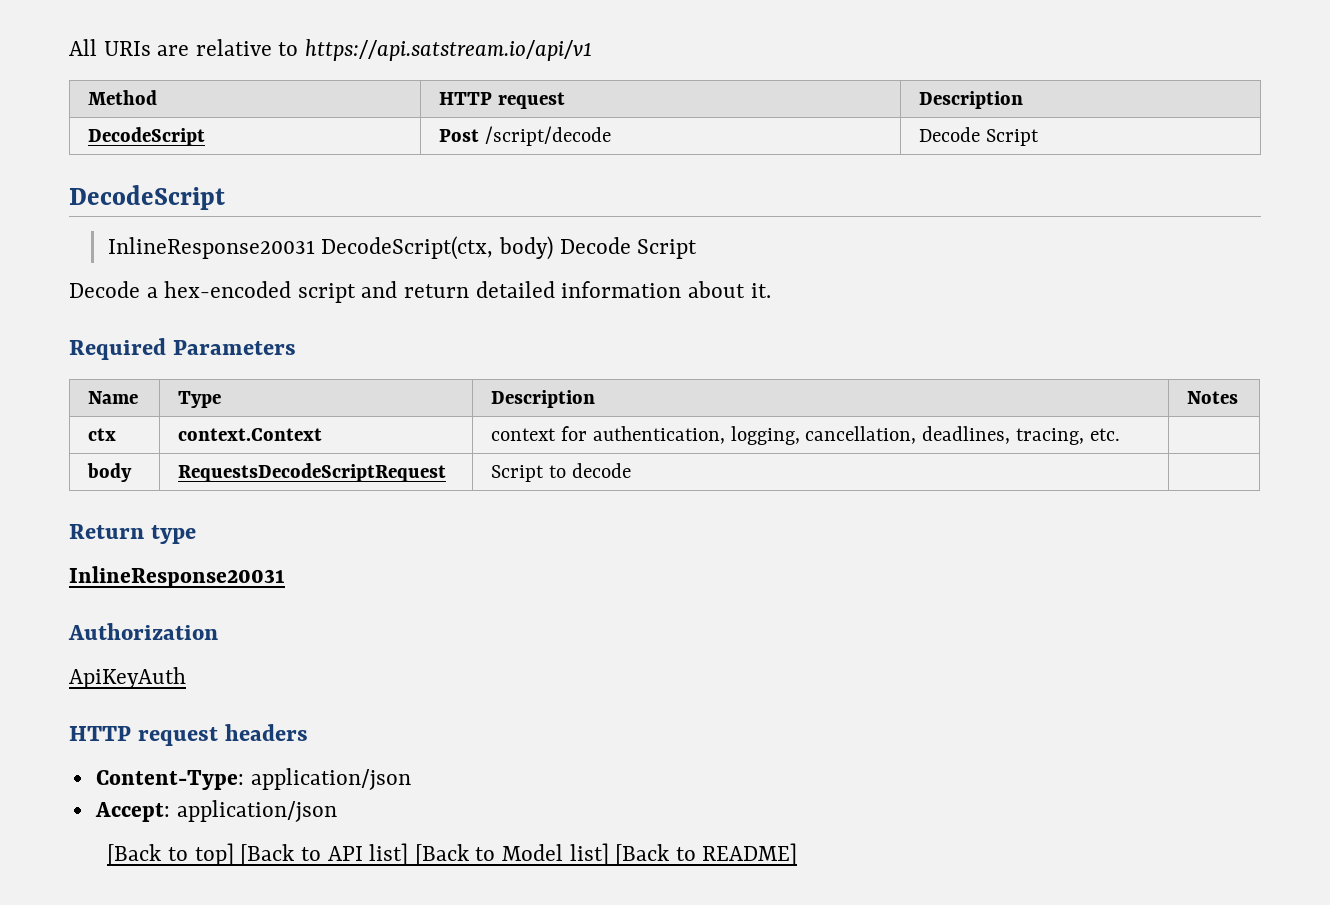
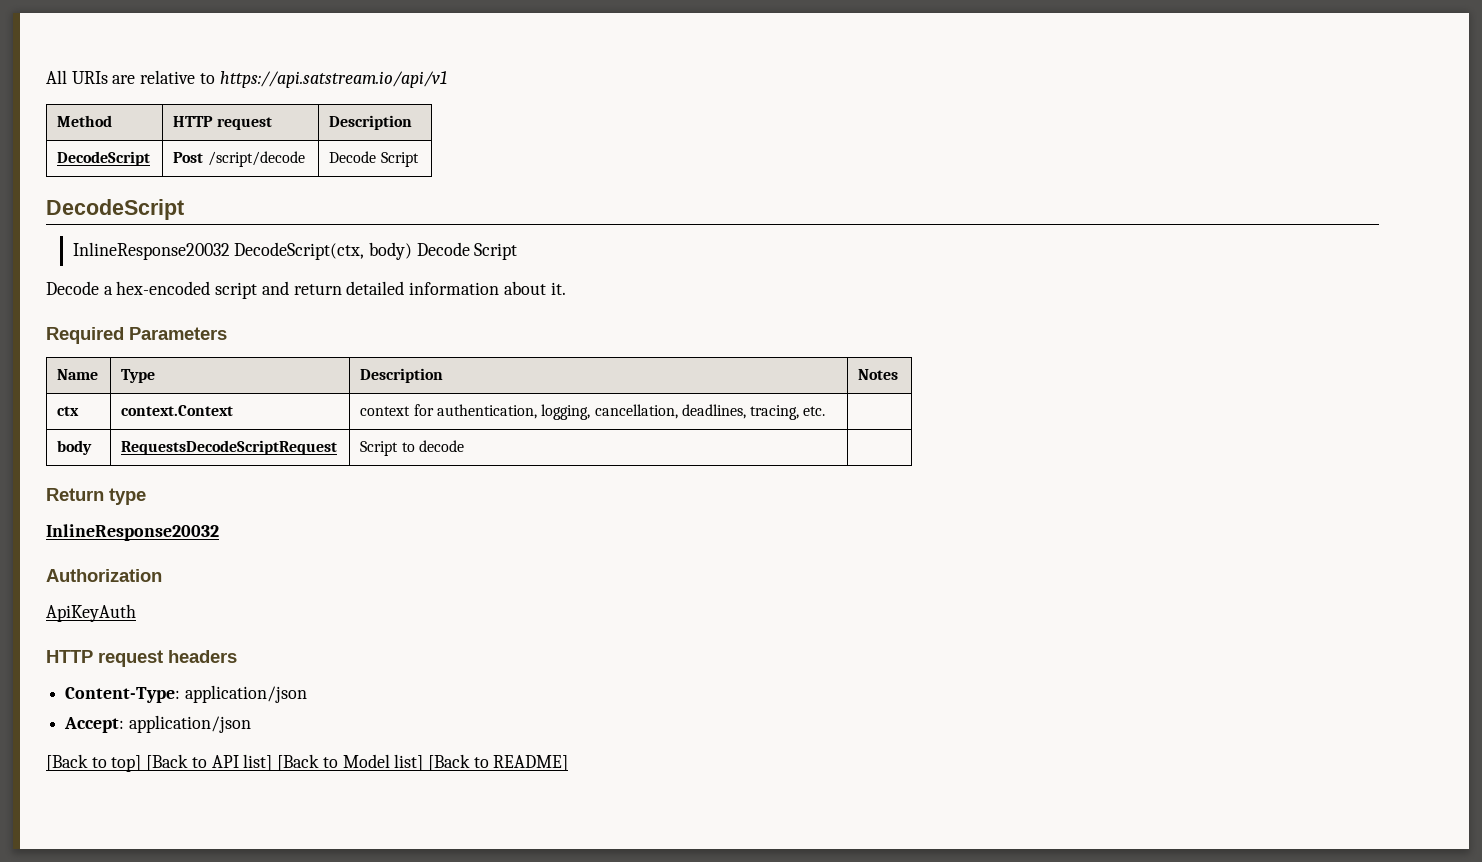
[107,237,315,259] InlineResponse20031 -> [72,242,230,260] InlineResponse20032
[69,566,285,588] InlineResponse20031 -> [46,524,219,541] InlineResponse20032

